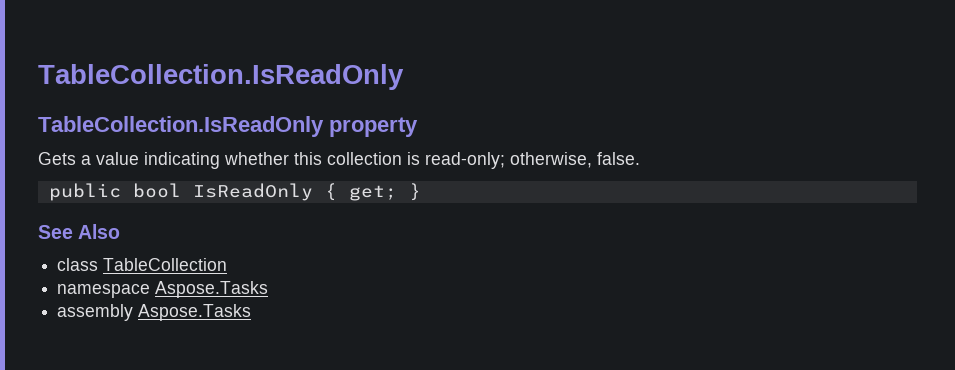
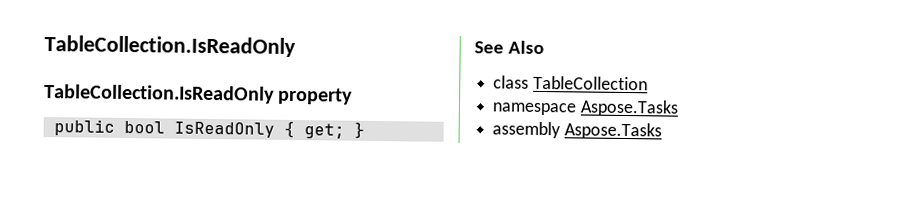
[38,152,640,169] // Gets a value indicating whether this collection is read-only; otherwise, false. -> (354, 96) none

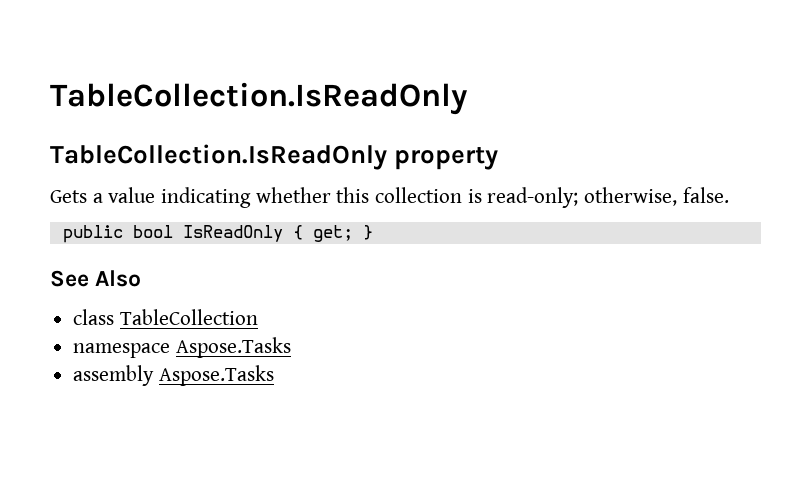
(354, 96) none -> [50,187,729,208] // Gets a value indicating whether this collection is read-only; otherwise, false.

